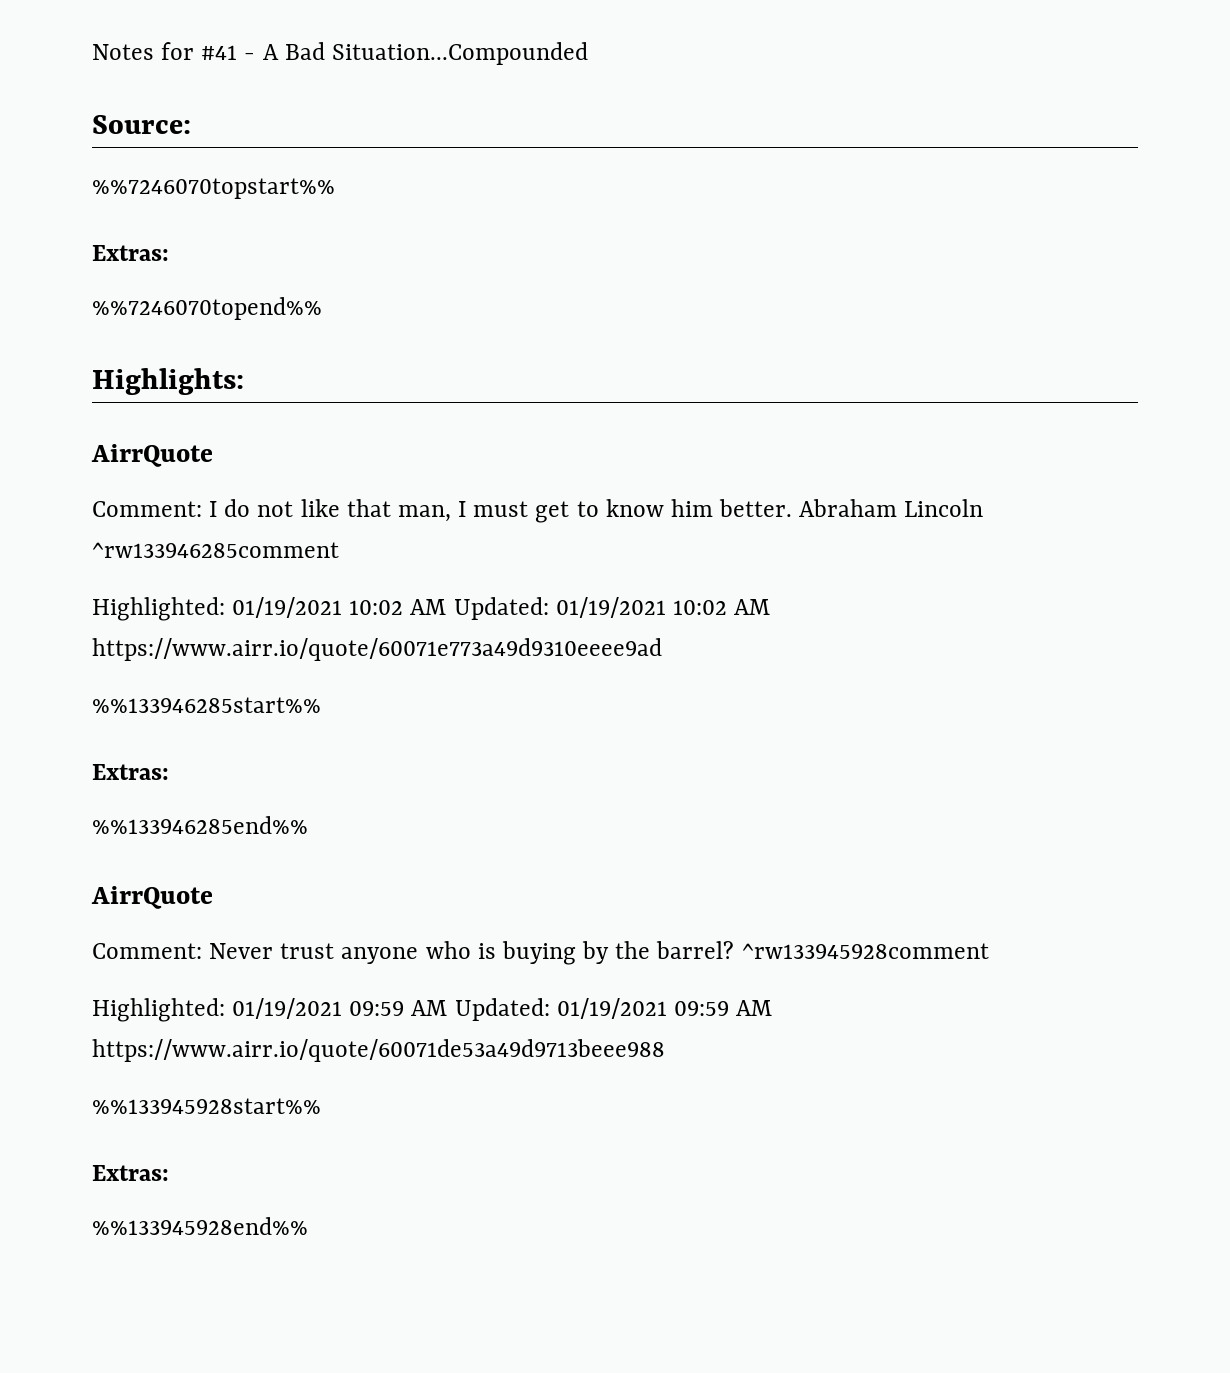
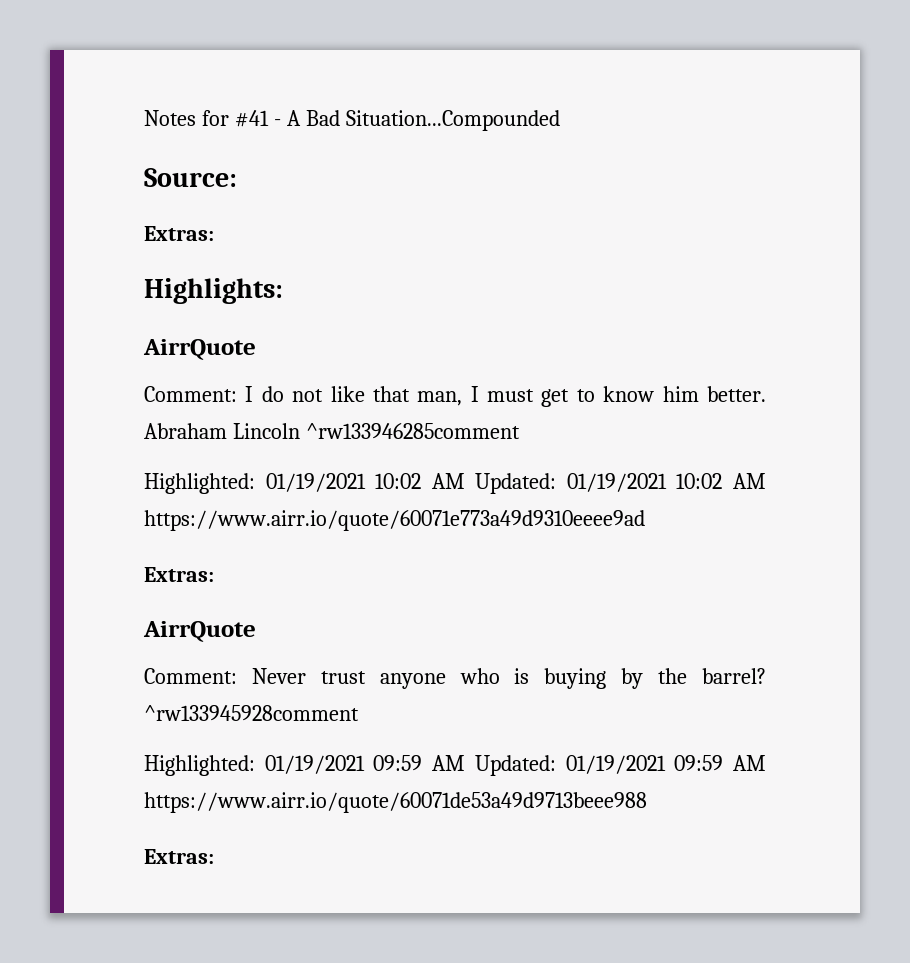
[92,178,335,199] [92,245,169,261] [92,297,322,320] // %%7246070topstart%% // Extras: // %%7246070topend%% -> [144,226,214,241] // Extras:
[92,697,321,713] [92,764,169,780] [92,816,308,834] // %%133946285start%% // Extras: // %%133946285end%% -> [144,567,214,582] // Extras:
[92,1098,321,1114] [92,1165,169,1181] [92,1217,308,1235] // %%133945928start%% // Extras: // %%133945928end%% -> [144,849,214,864] // Extras:

